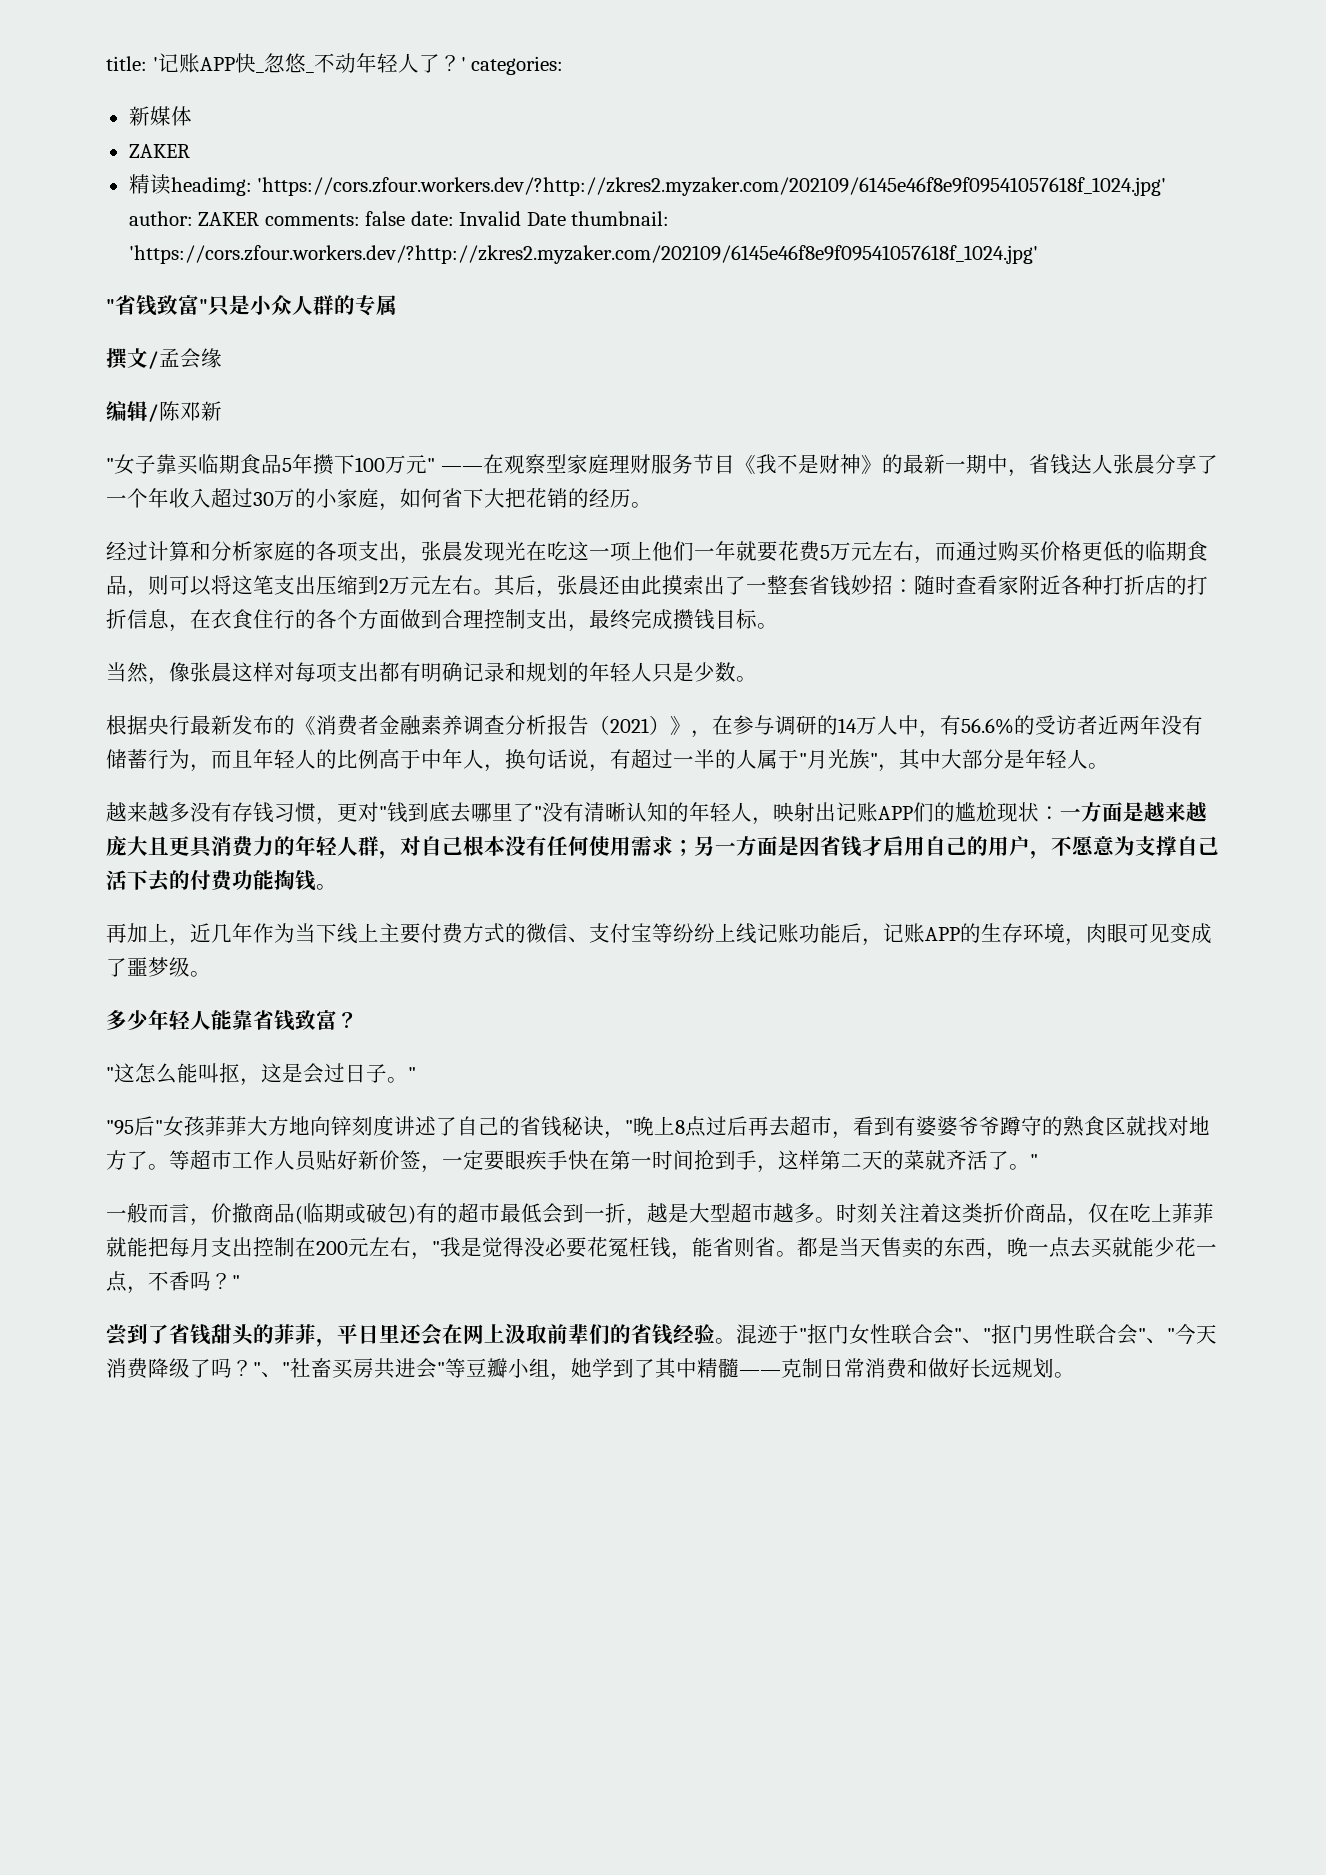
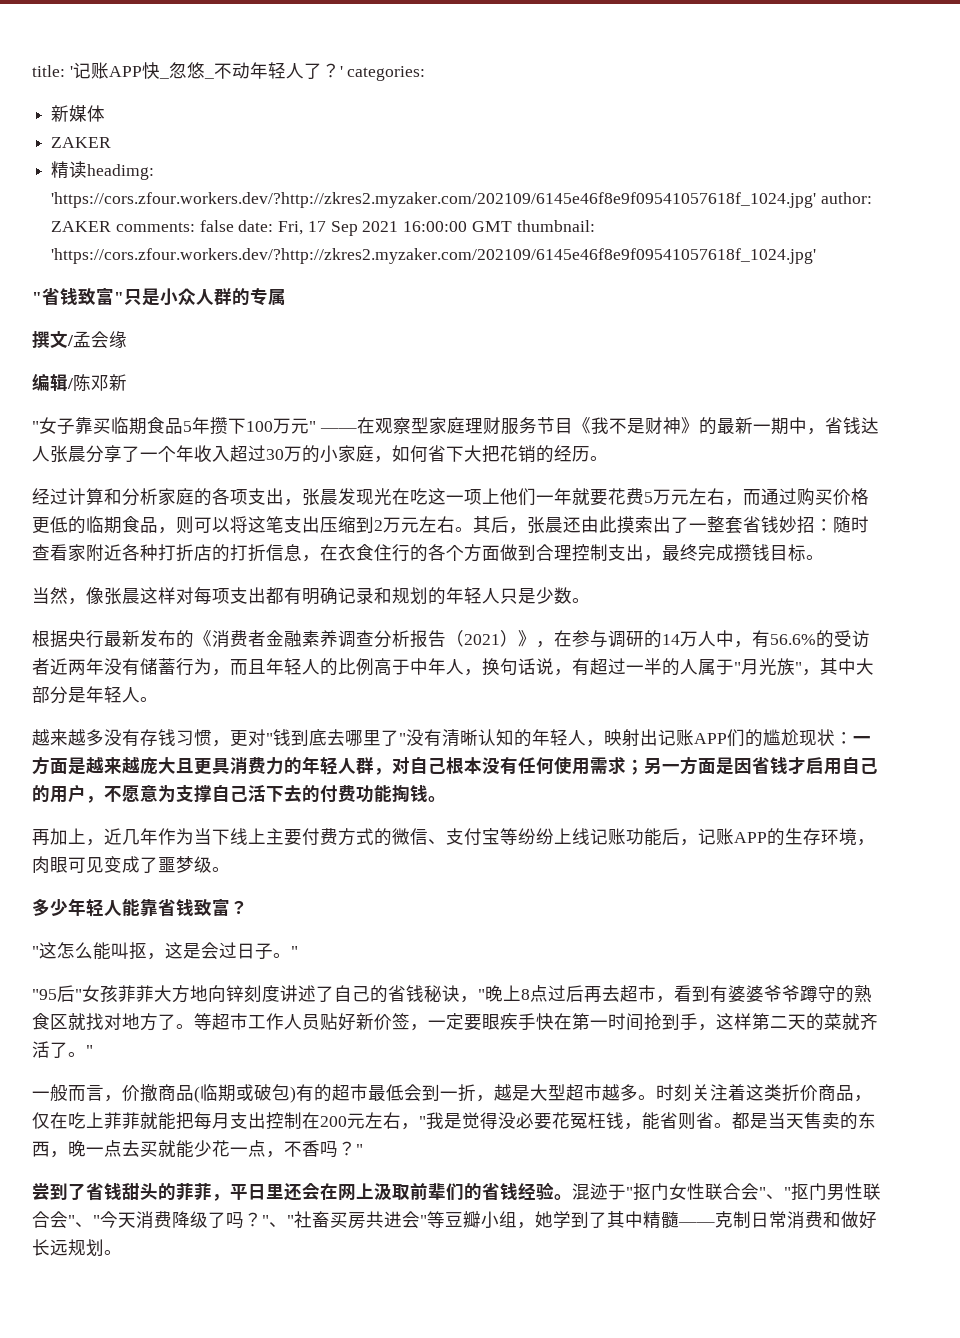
[459,211,566,226] Invalid Date -> [278,221,512,236] Fri, 17 Sep 2021 16:00:00 GMT

